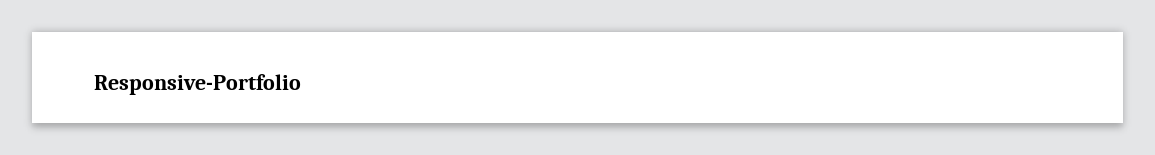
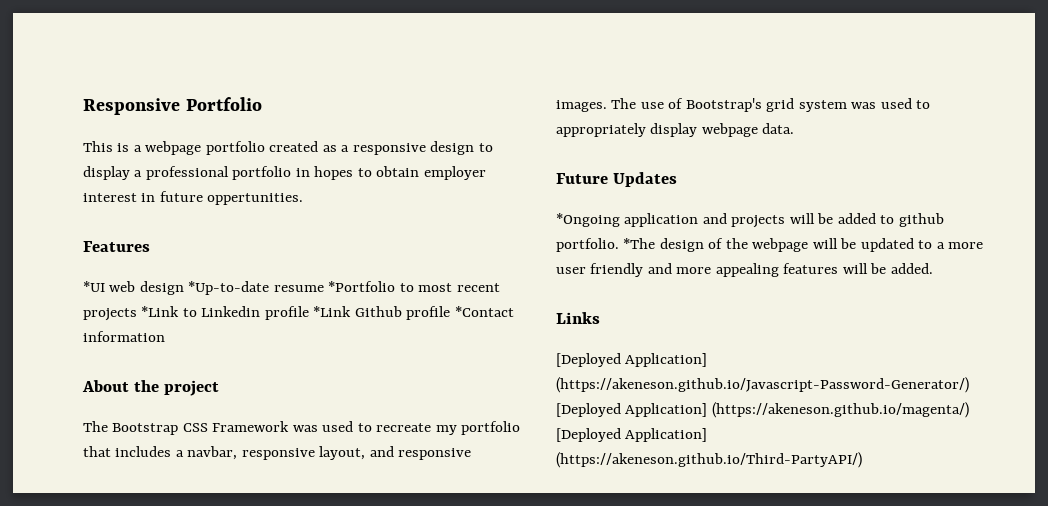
[94,74,301,95] Responsive-Portfolio -> [83,97,262,115] [83,141,493,155] [83,166,486,180] [83,191,304,205] [83,241,150,252] [83,281,500,295] [83,306,514,321] [83,331,165,342] [82,380,220,396] [83,421,521,435] [83,446,472,460] [556,98,931,112] [556,123,795,137] [556,172,678,187] [556,213,944,228] [556,238,984,252] [556,263,933,277] [556,312,600,324] [556,353,708,367] [556,377,969,393] [556,402,969,418] [556,428,708,442] [556,452,862,468] Responsive Portfolio // This is a webpage portfolio created as a responsive design to display a professional portfolio in hopes to obtain employer interest in future oppertunities. // Features // *UI web design *Up-to-date resume *Portfolio to most recent projects *Link to Linkedin profile *Link Github profile *Contact information // About the project // The Bootstrap CSS Framework was used to recreate my portfolio that includes a navbar, responsive layout, and responsive images. The use of Bootstrap's grid system was used to appropriately display webpage data. // Future Updates // *Ongoing application and projects will be added to github portfolio. *The design of the webpage will be updated to a more user friendly and more appealing features will be added. // Links // [Deployed Application] (https://akeneson.github.io/Javascript-Password-Generator/) [Deployed Application] (https://akeneson.github.io/magenta/) [Deployed Application] (https://akeneson.github.io/Third-PartyAPI/)

